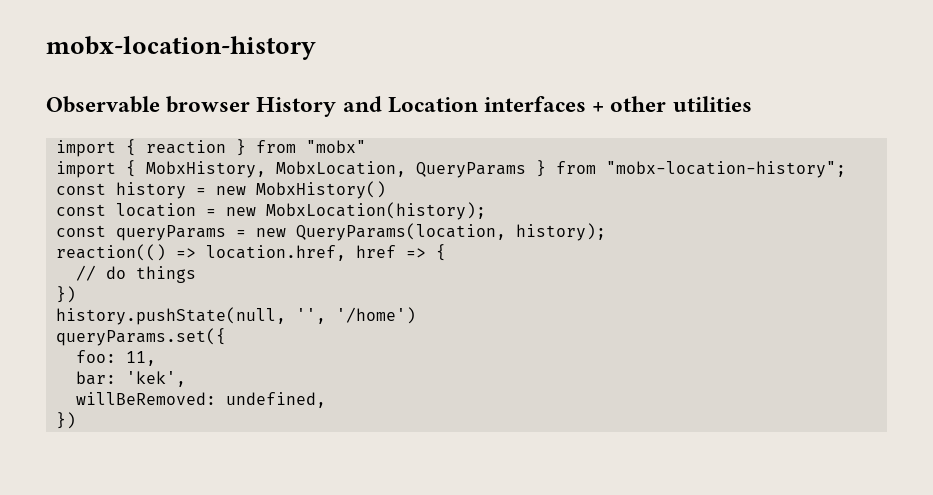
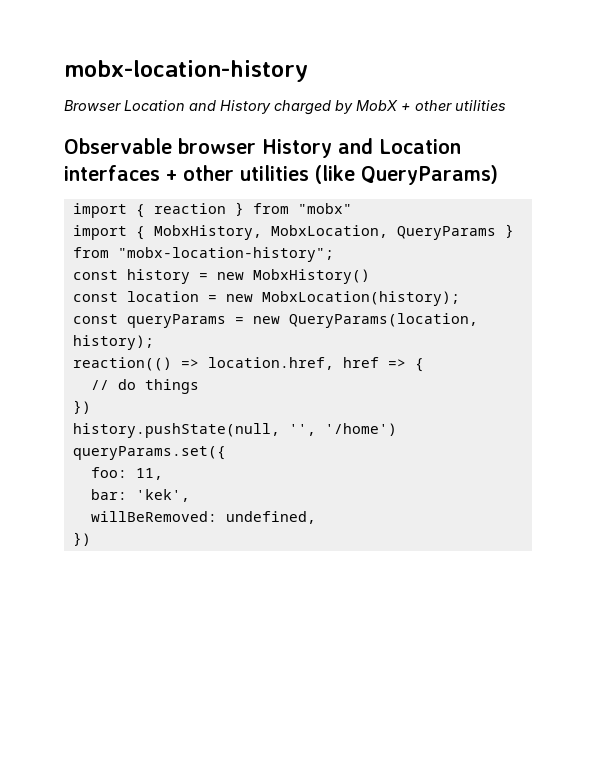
(316, 48) none -> [64,100,506,115] // Browser Location and History charged by MobX + other utilities
(752, 104) none -> [315,165,498,185] (like QueryParams)

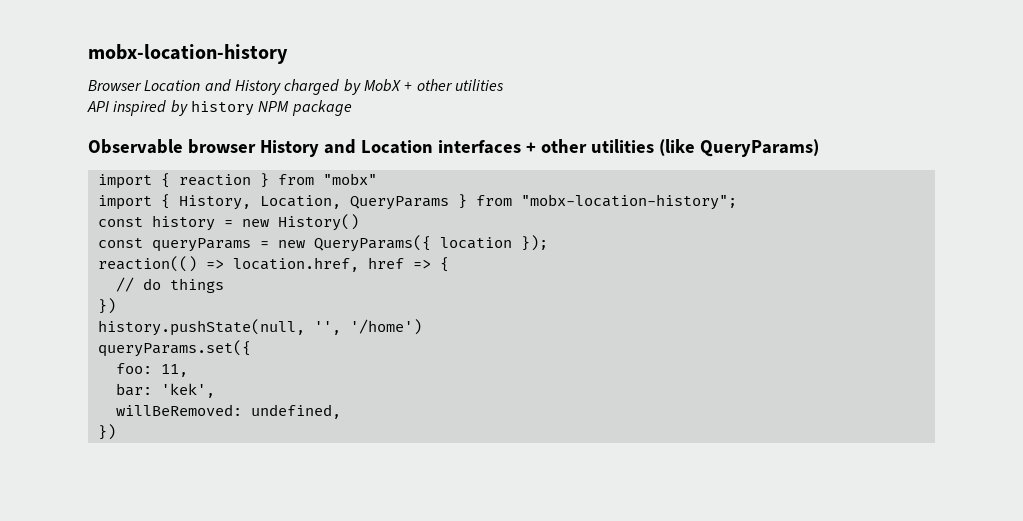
(506, 105) none -> [87,100,352,116] // API inspired by history NPM package
[153,225,388,240] MobxHistory, MobxLocation, -> [178,195,341,210] History, Location,
[252,269,370,284] [72,291,460,306] MobxHistory() // const location = new MobxLocation(history); -> [277,214,359,231] History()
[288,313,478,328] [72,335,154,350] QueryParams(location, history); -> [313,235,548,252] QueryParams({ location });

